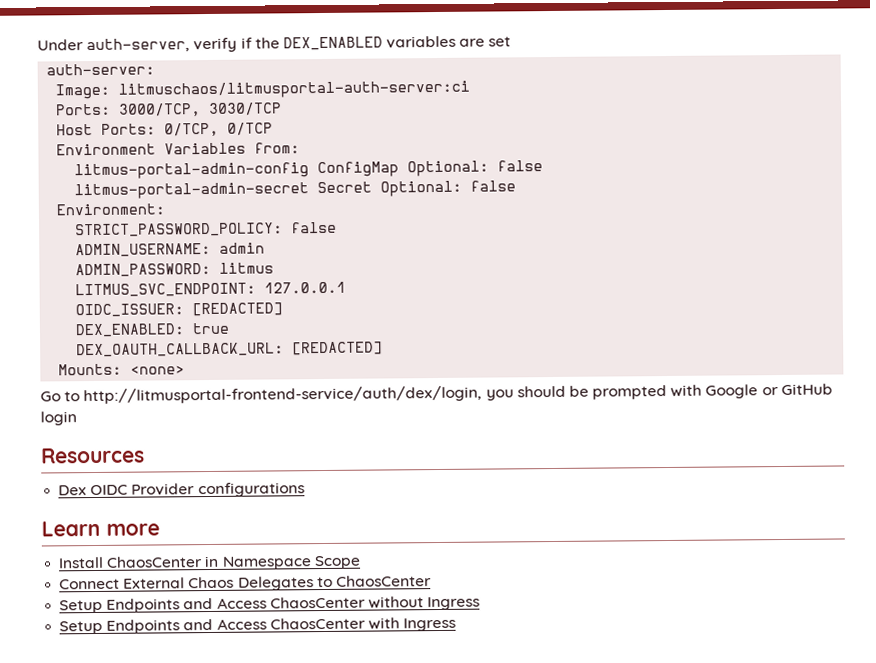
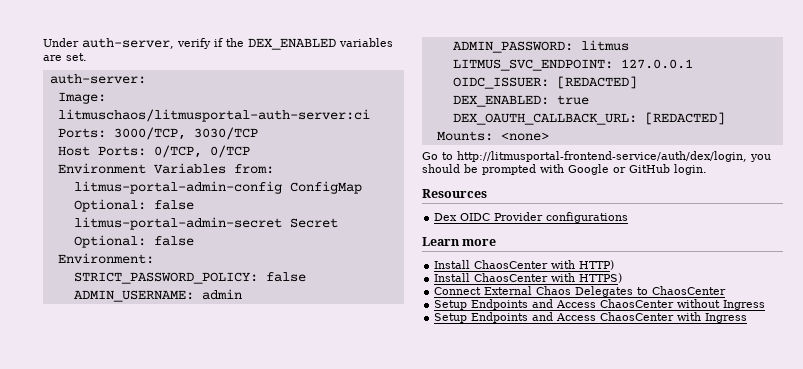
[488,36,512,47] set -> [66,53,87,61] set.
[40,411,77,426] login -> [674,164,707,175] login.
[204,555,361,570] in Namespace Scope -> [551,260,615,270] [434,273,623,283] with HTTP) // Install ChaosCenter with HTTPS)

